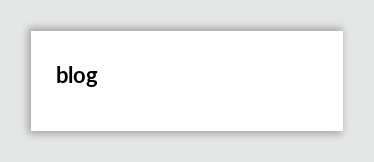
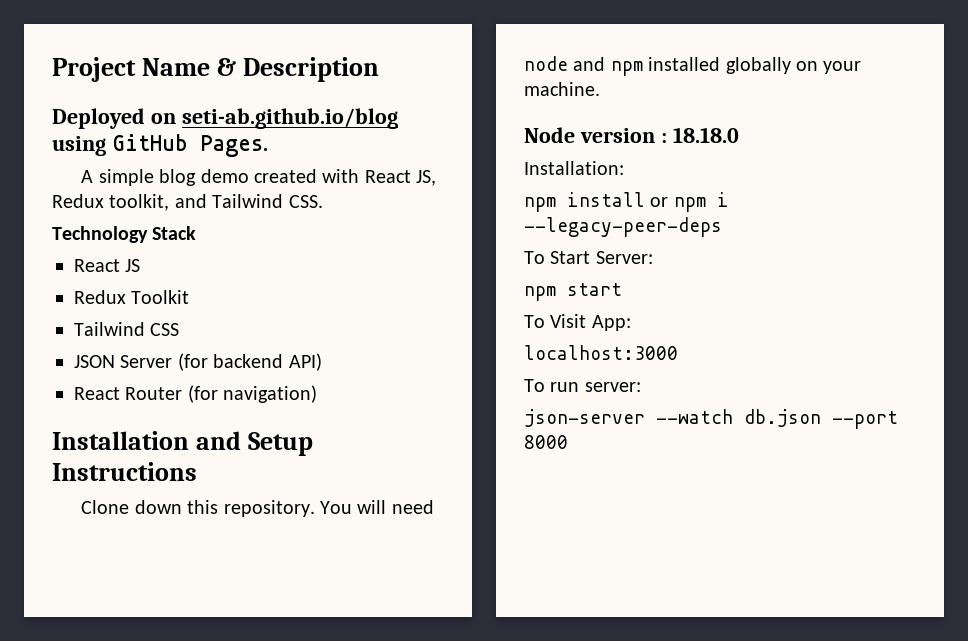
[56,66,98,87] blog -> [52,57,379,82] [52,108,398,129] [52,134,268,157] [81,169,437,186] [52,194,323,211] [52,226,197,243] [74,259,141,272] [74,290,190,304] [74,322,180,336] [74,353,322,371] [74,385,318,403] [52,431,313,456] [52,462,197,481] [81,500,434,517] [524,56,862,76] [524,82,600,96] [524,127,739,143] [524,161,624,175] [524,192,729,212] [524,217,722,237] [524,251,653,264] [524,283,622,301] [524,314,631,331] [524,345,678,360] [524,379,641,392] [524,409,898,429] [524,435,568,449] Project Name & Description // Deployed on seti-ab.github.io/blog using GitHub Pages. // A simple blog demo created with React JS, Redux toolkit, and Tailwind CSS. // Technology Stack // React JS // Redux Toolkit // Tailwind CSS // JSON Server (for backend API) // React Router (for navigation) // Installation and Setup Instructions // Clone down this repository. You will need node and npm installed globally on your machine. // Node version : 18.18.0 // Installation: // npm install or npm i --legacy-peer-deps // To Start Server: // npm start // To Visit App: // localhost:3000 // To run server: // json-server --watch db.json --port 8000

